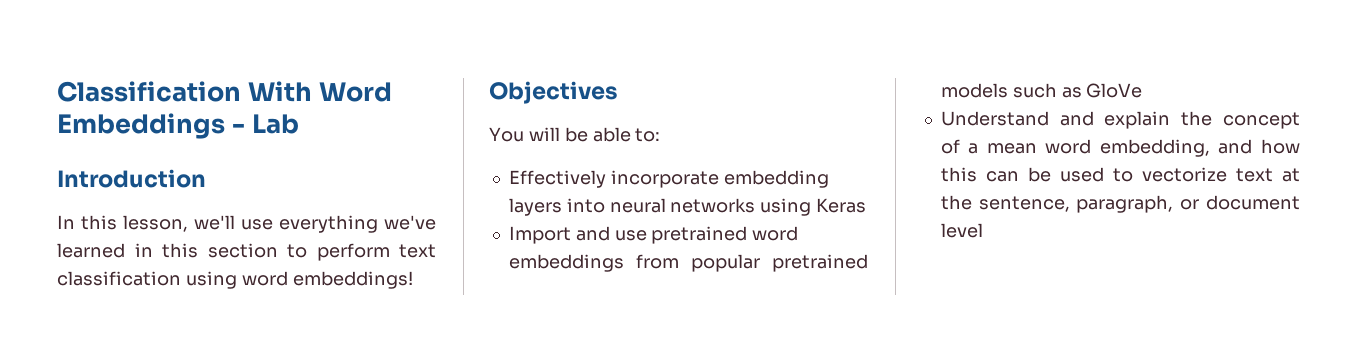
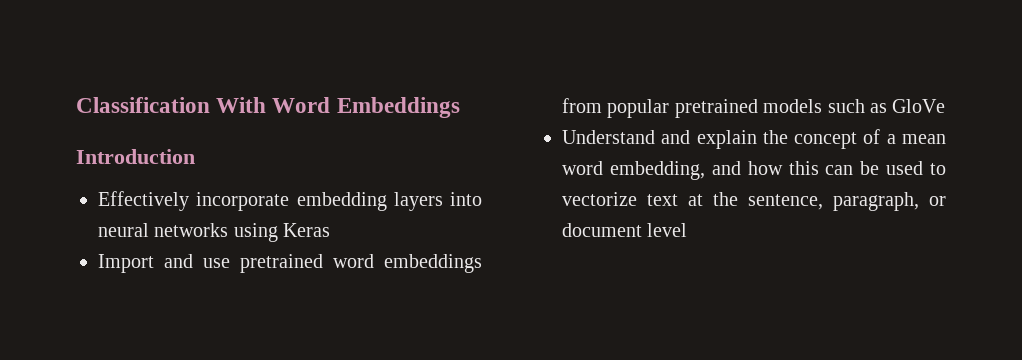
[231,114,299,134] - Lab -> (460, 107) none
[57,215,436,233] [57,243,436,261] [57,271,413,289] [489,81,618,104] [489,127,661,142] // In this lesson, we'll use everything we've learned in this section to perform text classification using word embeddings! // Objectives // You will be able to: -> (195, 156) none

